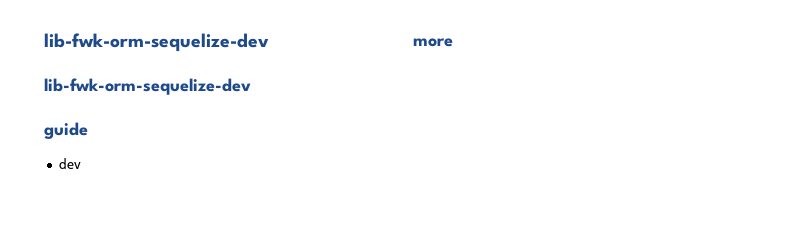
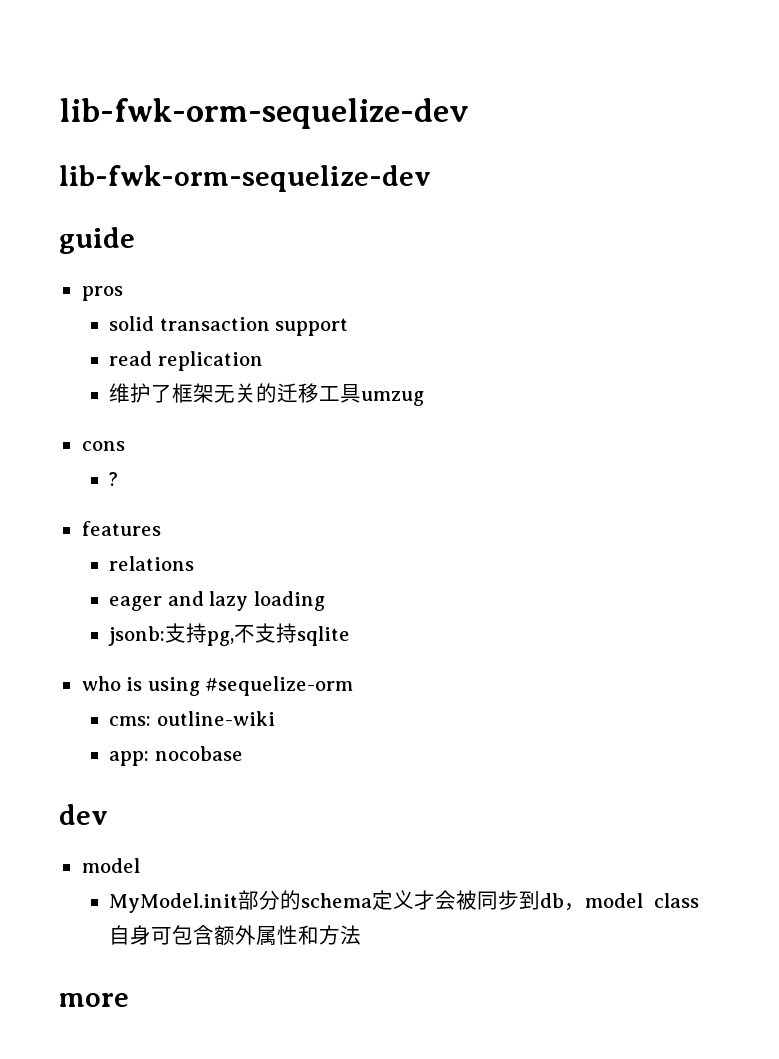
[58,158,81,169] dev -> [81,286,123,301] [109,316,349,336] [109,351,263,371] [109,383,425,406] [81,441,125,451] [109,472,119,486] [81,521,161,536] [109,556,195,571] [109,591,325,611] [108,623,351,646] [81,676,354,696] [109,711,275,726] [109,746,243,766] [59,804,108,825] [81,858,140,873] [109,890,699,913] [109,925,362,946] pros // solid transaction support // read replication // 维护了框架无关的迁移工具umzug // cons // ? // features // relations // eager and lazy loading // jsonb:支持pg,不支持sqlite // who is using #sequelize-orm // cms: outline-wiki // app: nocobase // dev // model // MyModel.init部分的schema定义才会被同步到db，model class自身可包含额外属性和方法

